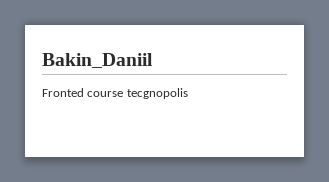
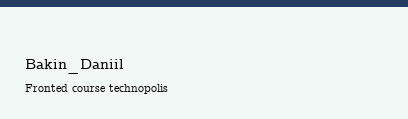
[126,88,188,99] tecgnopolis -> [109,84,168,94] technopolis

